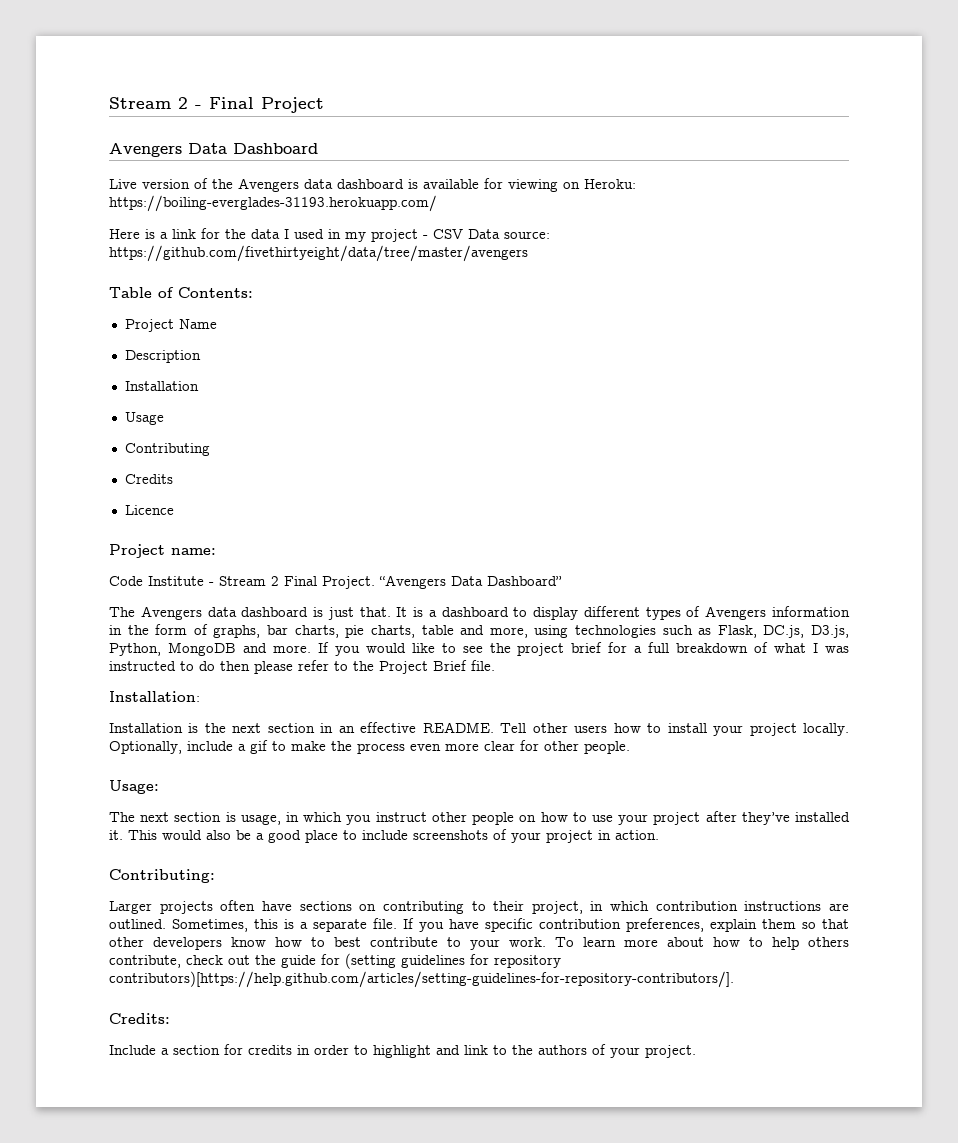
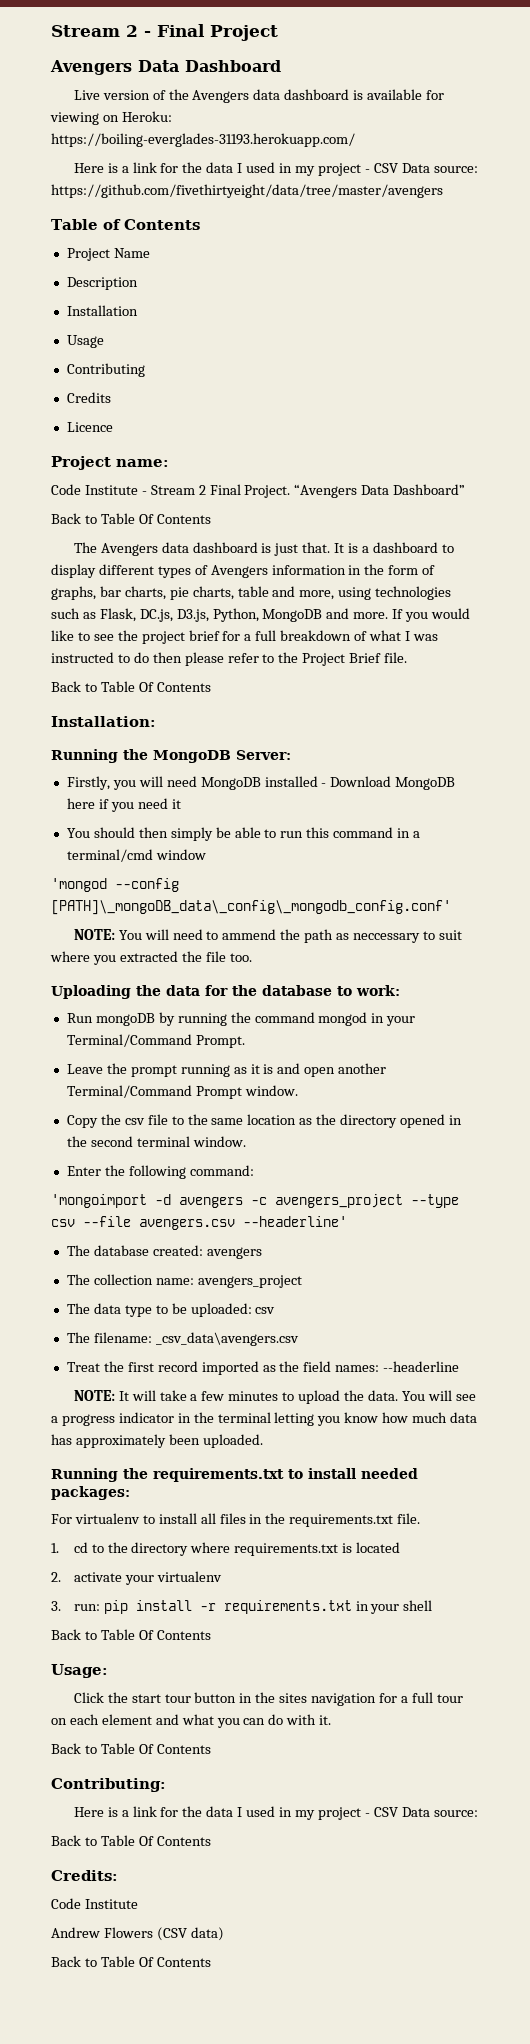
[178,287,253,298] Contents: -> [123,219,200,230] Contents
(562, 581) none -> [51,513,211,524] // Back to Table Of Contents
[109,691,200,702] [109,722,850,736] [109,740,630,754] [109,780,159,794] [109,811,851,825] [109,829,659,843] [109,869,215,883] [109,900,849,914] [109,918,849,932] [109,937,849,950] [109,953,561,969] [109,971,734,988] [109,1013,170,1024] [109,1044,696,1058] Installation: // Installation is the next section in an effective README. Tell other users how to install your project locally. Optionally, include a gif to make the process even more clear for other people. // Usage: // The next section is usage, in which you instruct other people on how to use your project after they’ve installed it. This would also be a good place to include screenshots of your project in action. // Contributing: // Larger projects often have sections on contributing to their project, in which contribution instructions are outlined. Sometimes, this is a separate file. If you have specific contribution preferences, explain them so that other developers know how to best contribute to your work. To learn more about how to help others contribute, check out the guide for (setting guidelines for repository contributors)[https://help.github.com/articles/setting-guidelines-for-repository-contributors/]. // Credits: // Include a section for credits in order to highlight and link to the authors of your project. -> [51,681,211,692] [51,716,156,727] [51,749,291,763] [66,776,456,790] [66,798,181,812] [66,827,421,841] [66,849,206,862] [51,878,179,892] [51,900,451,915] [73,929,462,943] [50,951,252,965] [51,985,400,999] [66,1012,416,1026] [66,1034,245,1048] [66,1063,387,1077] [66,1085,298,1099] [66,1114,462,1128] [66,1136,246,1147] [66,1165,254,1179] [51,1194,459,1208] [51,1216,347,1230] [66,1245,262,1259] [66,1274,302,1288] [66,1303,276,1317] [66,1332,299,1346] [66,1361,460,1375] [73,1390,476,1404] [51,1412,478,1426] [51,1434,263,1448] [51,1468,418,1482] [51,1486,130,1500] [51,1513,421,1527] [51,1542,401,1556] [51,1571,222,1585] [51,1600,433,1614] [51,1629,211,1640] [51,1664,108,1678] [73,1692,463,1706] [51,1714,332,1728] [51,1743,211,1754] [51,1778,166,1792] [73,1806,478,1820] [51,1835,211,1846] [51,1870,118,1881] [51,1898,138,1909] [51,1927,224,1941] [51,1956,211,1967] Back to Table Of Contents // Installation: // Running the MongoDB Server: // Firstly, you will need MongoDB installed - Download MongoDB here if you need it // You should then simply be able to run this command in a terminal/cmd window // 'mongod --config [PATH]\_mongoDB_data\_config\_mongodb_config.conf' // NOTE: You will need to ammend the path as neccessary to suit where you extracted the file too. // Uploading the data for the database to work: // Run mongoDB by running the command mongod in your Terminal/Command Prompt. // Leave the prompt running as it is and open another Terminal/Command Prompt window. // Copy the csv file to the same location as the directory opened in the second terminal window. // Enter the following command: // 'mongoimport -d avengers -c avengers_project --type csv --file avengers.csv --headerline' // The database created: avengers // The collection name: avengers_project // The data type to be uploaded: csv // The filename: _csv_data\avengers.csv // Treat the first record imported as the field names: --headerline // NOTE: It will take a few minutes to upload the data. You will see a progress indicator in the terminal letting you know how much data has approximately been uploaded. // Running the requirements.txt to install needed packages: // For virtualenv to install all files in the requirements.txt file. // 1. cd to the directory where requirements.txt is located // 2. activate your virtualenv // 3. run: pip install -r requirements.txt in your shell // Back to Table Of Contents // Usage: // Click the start tour button in the sites navigation for a full tour on each element and what you can do with it. // Back to Table Of Contents // Contributing: // Here is a link for the data I used in my project - CSV Data source: // Back to Table Of Contents // Credits: // Code Institute // Andrew Flowers (CSV data) // Back to Table Of Contents

